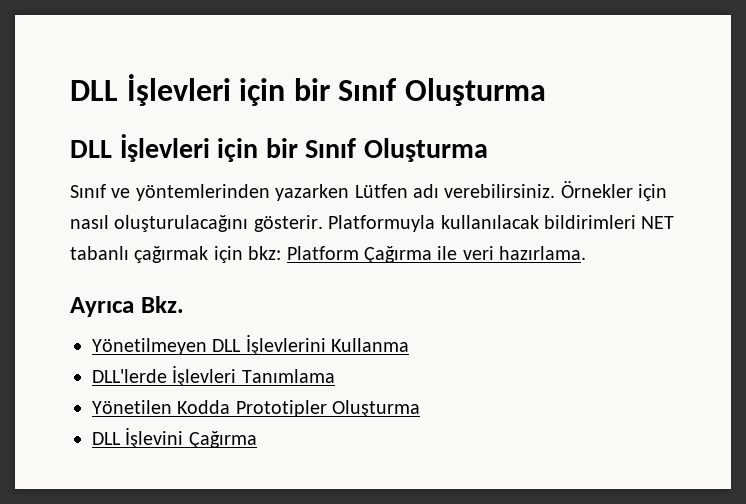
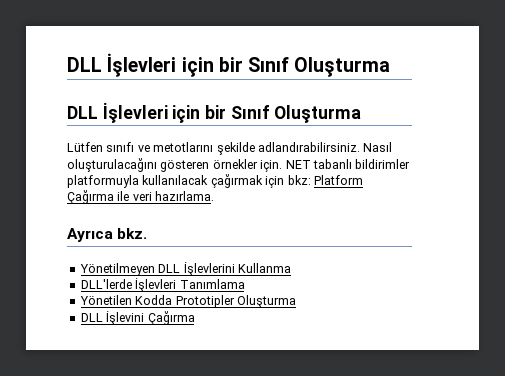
[70,181,668,201] [70,215,675,232] [70,246,129,260] Sınıf ve yöntemlerinden yazarken Lütfen adı verebilirsiniz. Örnekler için nasıl oluşturulacağını gösterir. Platformuyla kullanılacak bildirimleri NET tabanlı -> [67,142,393,155] [67,158,411,172] [67,175,209,188] Lütfen sınıfı ve metotlarını şekilde adlandırabilirsiniz. Nasıl oluşturulacağını gösteren örnekler için. NET tabanlı bildirimler platformuyla kullanılacak
[140,296,184,313] Bkz. -> [117,228,148,239] bkz.

